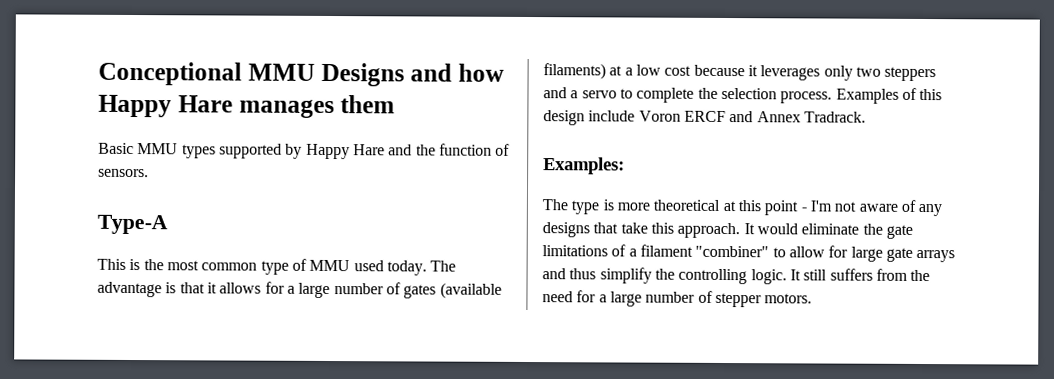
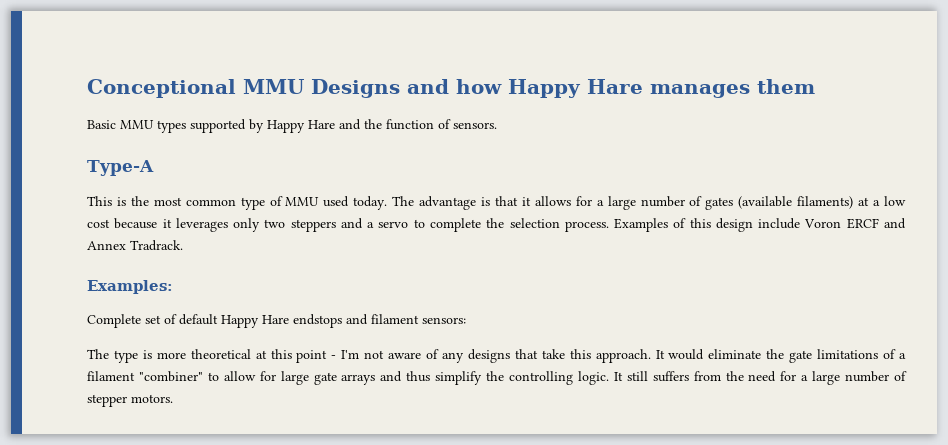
(625, 166) none -> [87,314,466,328] // Complete set of default Happy Hare endstops and filament sensors:

